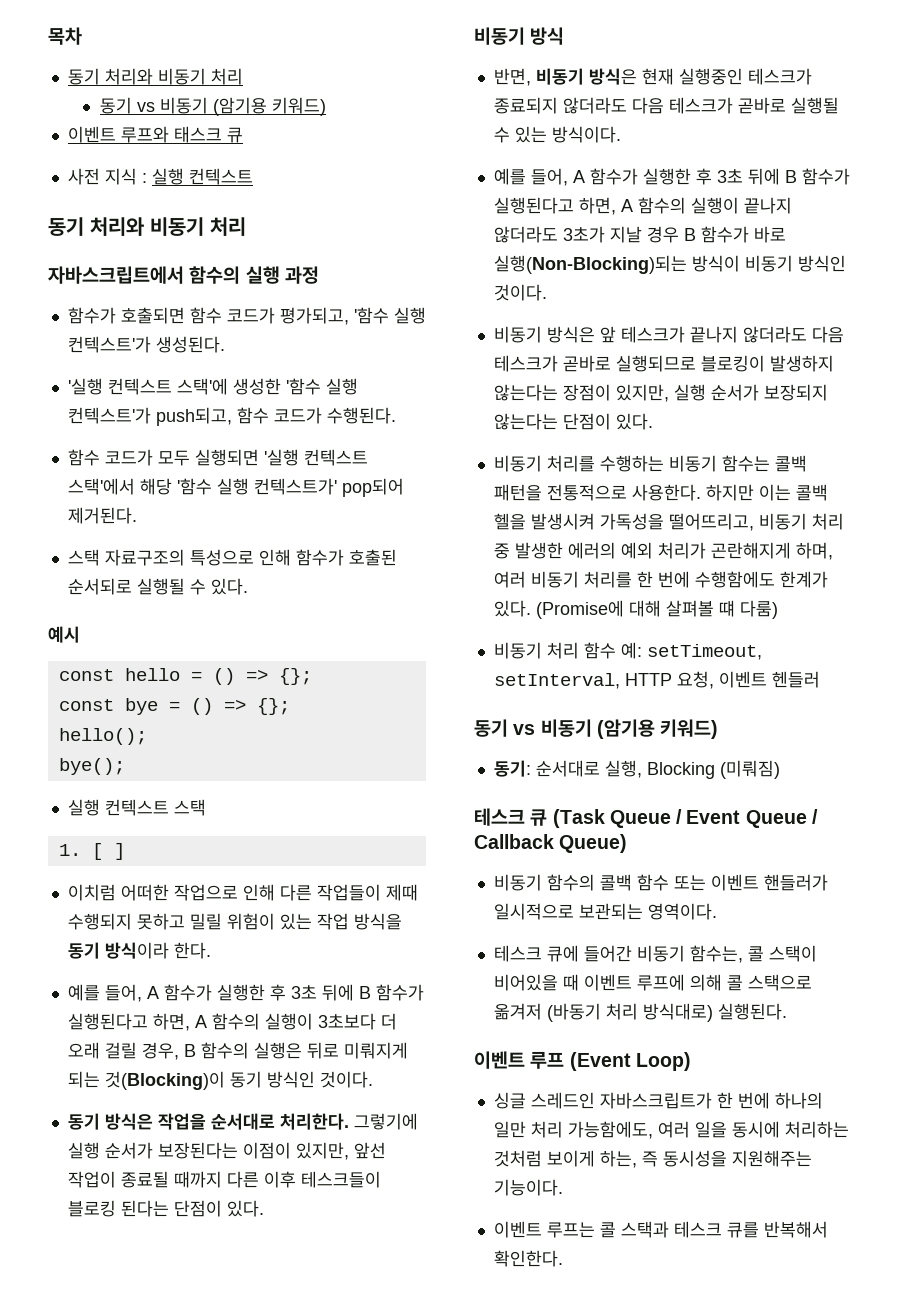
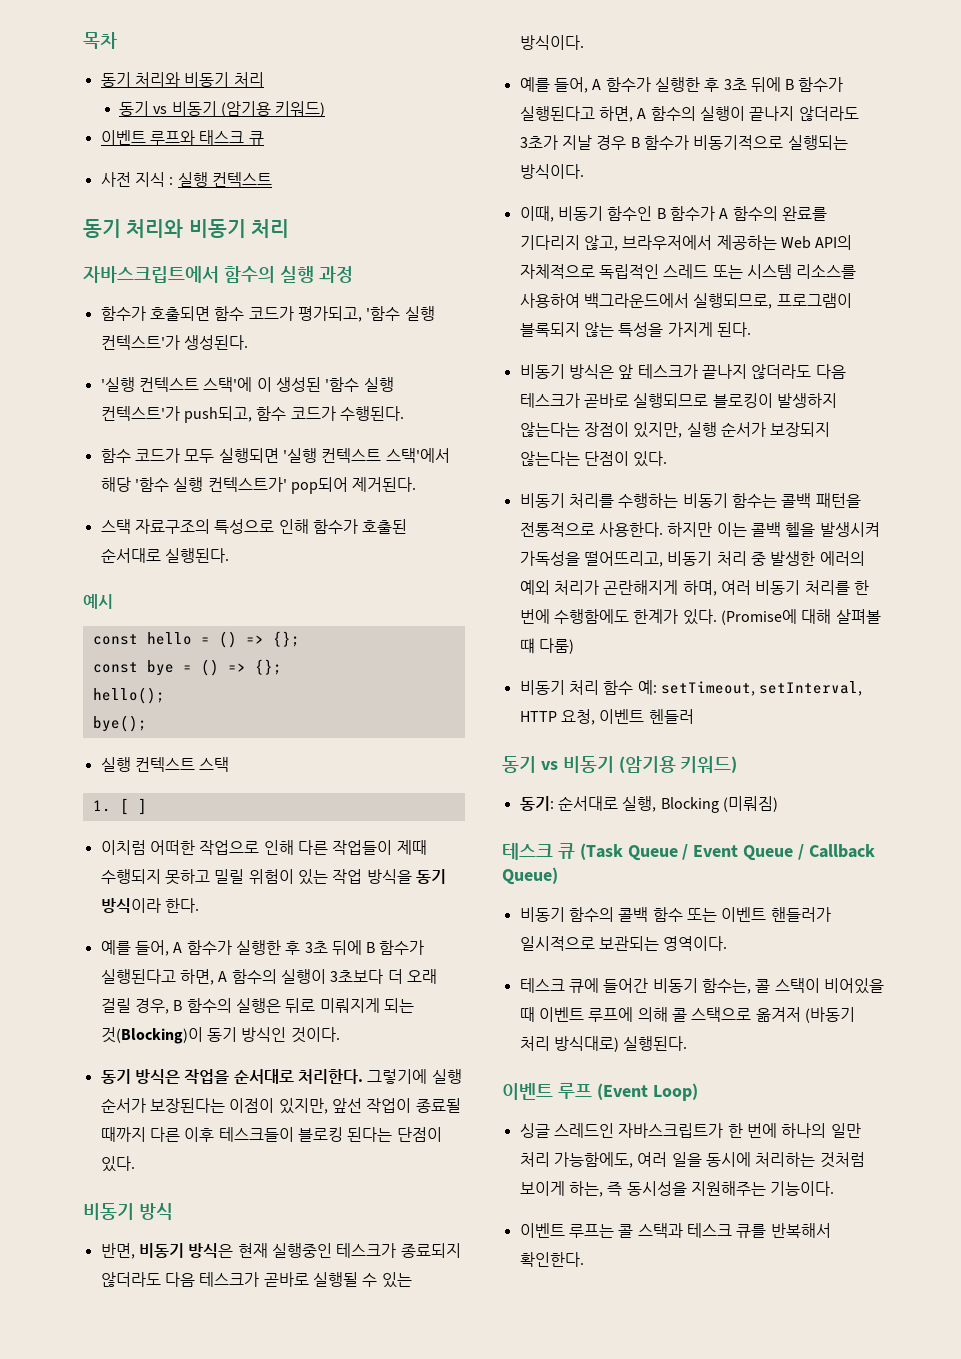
[232,378,281,395] 생성한 -> [256,377,321,392] 이 생성된
[67,578,248,595] 순서되로 실행될 수 있다. -> [100,548,229,563] 순서대로 실행된다.
[753,226,786,243] [493,255,846,274] [493,284,547,301] 바로 실행(Non-Blocking)되는 방식이 비동기 방식인 것이다. -> [693,135,848,150] [519,164,584,179] [519,206,827,222] [519,235,853,251] [519,264,857,279] [519,293,852,309] [519,322,751,337] 비동기적으로 실행되는 방식이다. // 이때, 비동기 함수인 B 함수가 A 함수의 완료를 기다리지 않고, 브라우저에서 제공하는 Web API의 자체적으로 독립적인 스레드 또는 시스템 리소스를 사용하여 백그라운드에서 실행되므로, 프로그램이 블록되지 않는 특성을 가지게 된다.

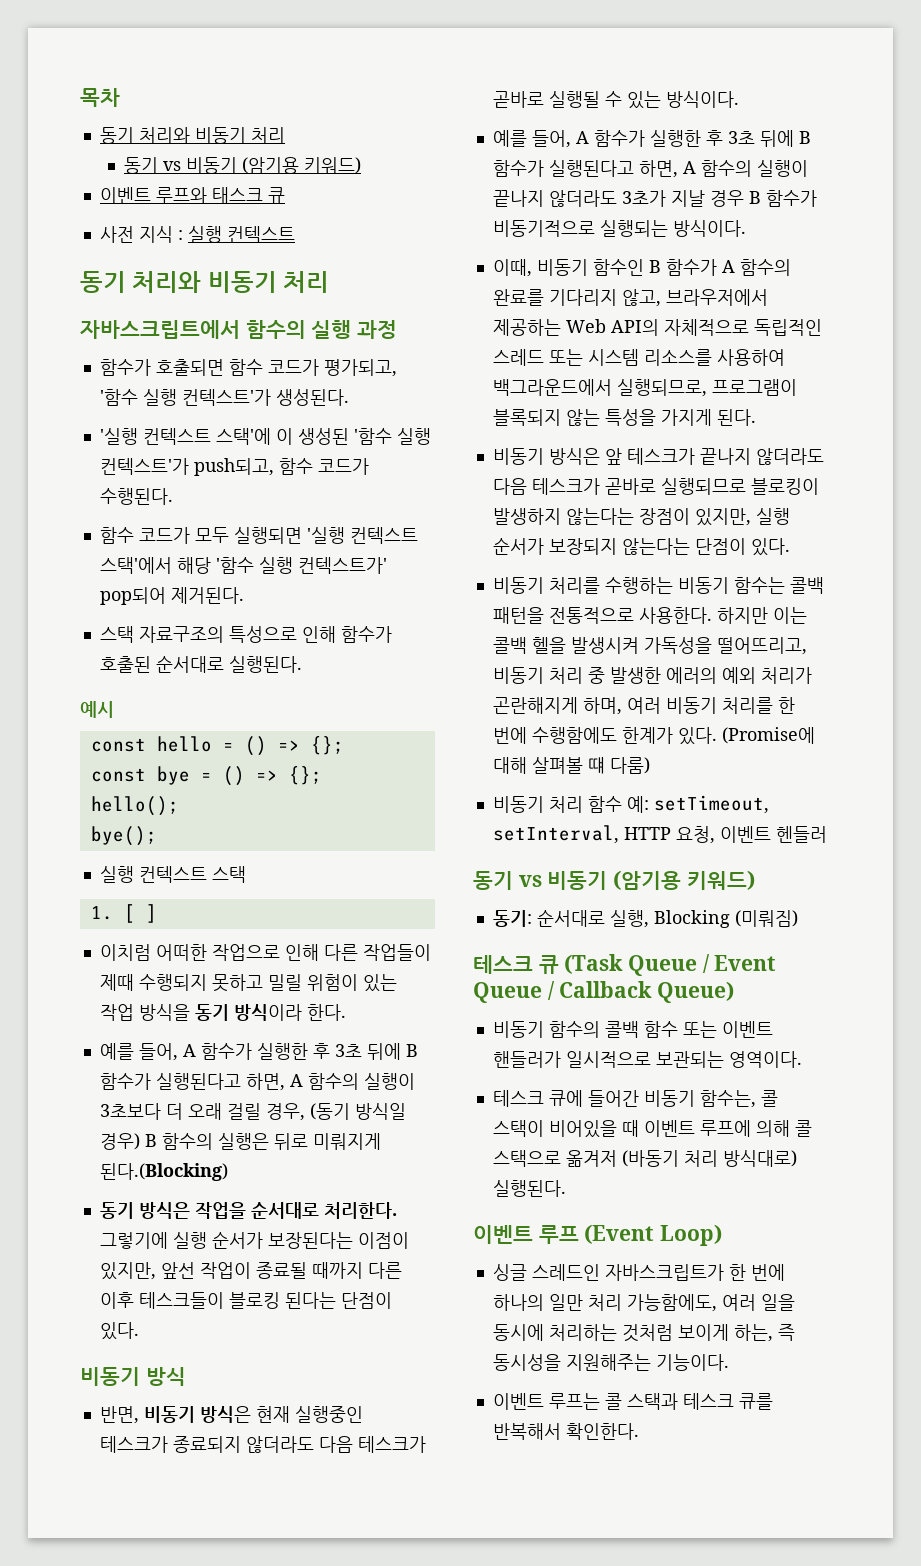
(169, 1006) none -> [309,1103,406,1120] [99,1133,140,1150] (동기 방식일 경우)
[383,998,414,1013] [100,1027,340,1044] 되는 것(Blocking)이 동기 방식인 것이다. -> [99,1163,228,1181] 된다.(Blocking)

